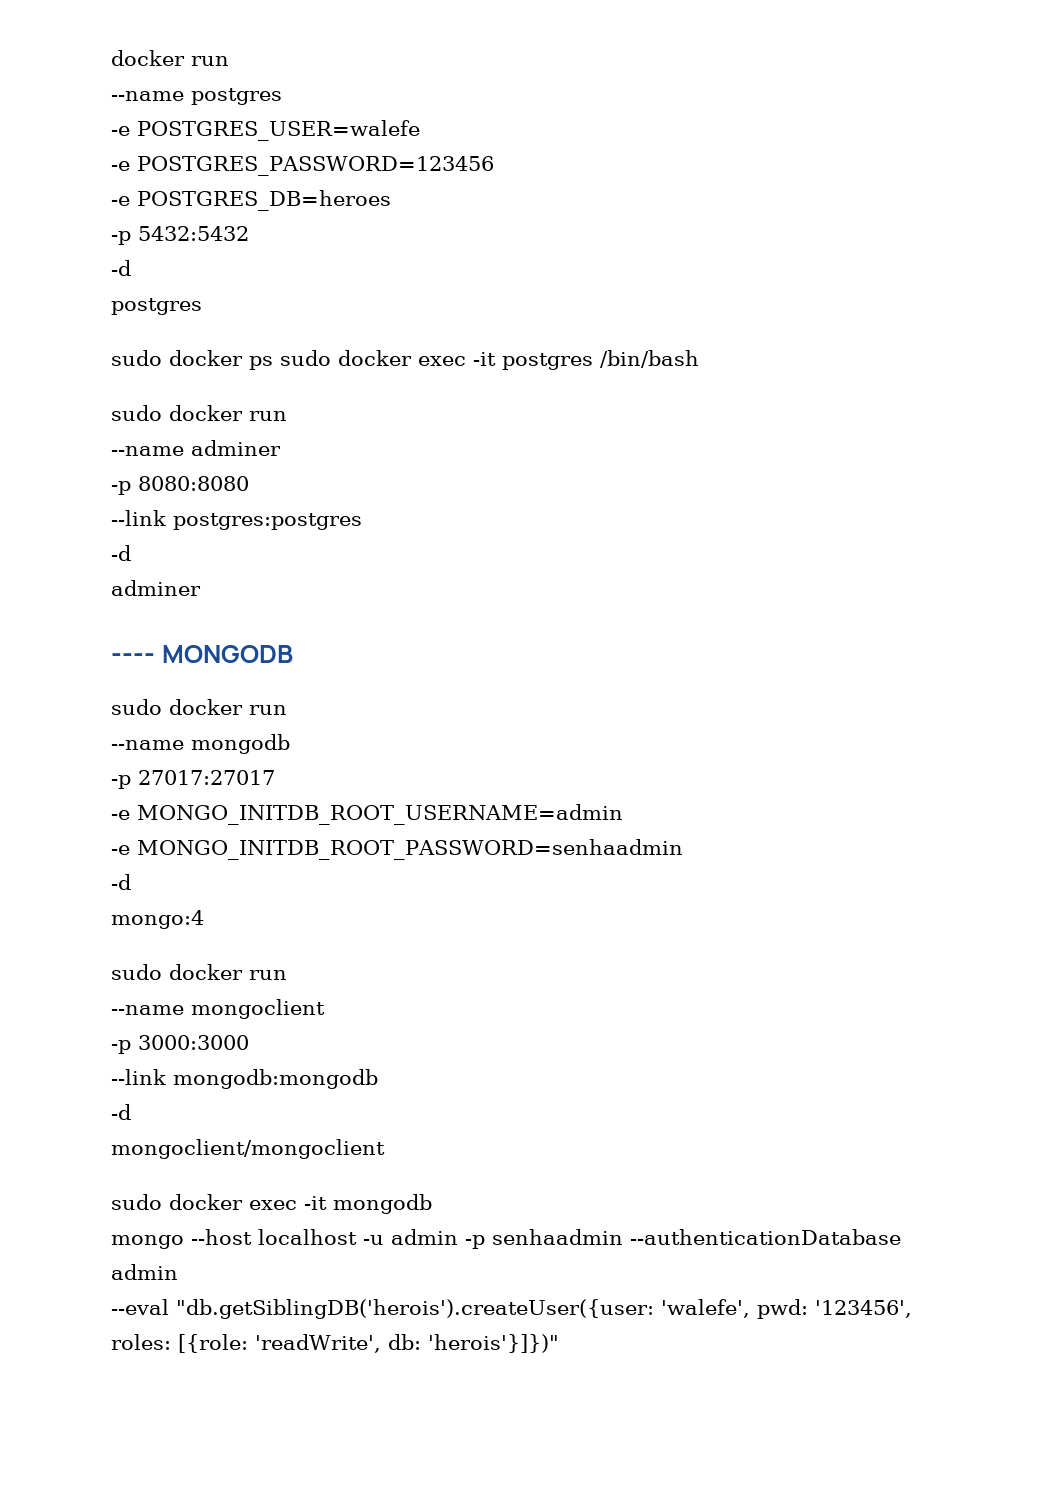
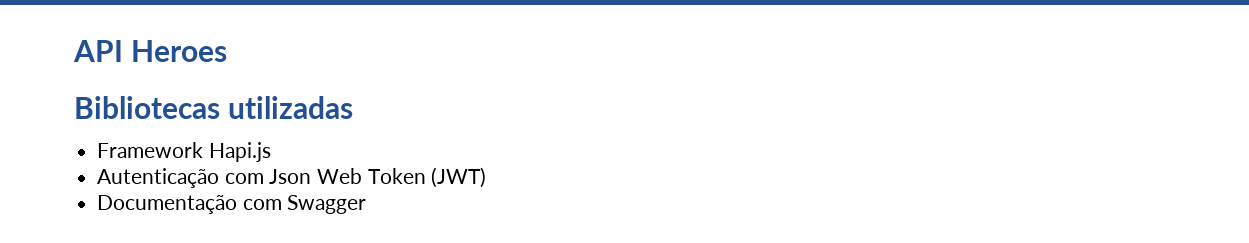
[111,50,229,66] [111,88,282,105] [111,120,420,141] [111,156,494,176] [111,190,391,211] [111,226,249,245] [111,260,131,276] [111,298,202,315] [111,350,699,370] [111,405,287,421] [111,440,281,456] [111,476,249,495] [111,510,362,530] [111,545,131,561] [111,580,201,596] [111,645,293,663] [111,699,287,715] [111,734,290,754] [111,770,275,789] [111,804,623,825] [111,839,683,860] [111,874,131,890] [111,910,204,929] [111,964,287,980] [111,999,325,1019] [111,1035,249,1054] [111,1069,378,1089] [111,1104,131,1120] [111,1139,385,1159] [111,1194,432,1214] [111,1229,901,1249] [111,1264,178,1280] [111,1299,912,1319] [111,1334,559,1353] docker run // --name postgres // -e POSTGRES_USER=walefe // -e POSTGRES_PASSWORD=123456 // -e POSTGRES_DB=heroes // -p 5432:5432 // -d // postgres // sudo docker ps sudo docker exec -it postgres /bin/bash // sudo docker run // --name adminer // -p 8080:8080 // --link postgres:postgres // -d // adminer // ---- MONGODB // sudo docker run // --name mongodb // -p 27017:27017 // -e MONGO_INITDB_ROOT_USERNAME=admin // -e MONGO_INITDB_ROOT_PASSWORD=senhaadmin // -d // mongo:4 // sudo docker run // --name mongoclient // -p 3000:3000 // --link mongodb:mongodb // -d // mongoclient/mongoclient // sudo docker exec -it mongodb // mongo --host localhost -u admin -p senhaadmin --authenticationDatabase admin // --eval "db.getSiblingDB('herois').createUser({user: 'walefe', pwd: '123456', roles: [{role: 'readWrite', db: 'herois'}]})" -> [73,40,227,62] [74,96,353,119] [97,142,271,162] [97,167,487,188] [97,195,367,214] API Heroes // Bibliotecas utilizadas // Framework Hapi.js // Autenticação com Json Web Token (JWT) // Documentação com Swagger

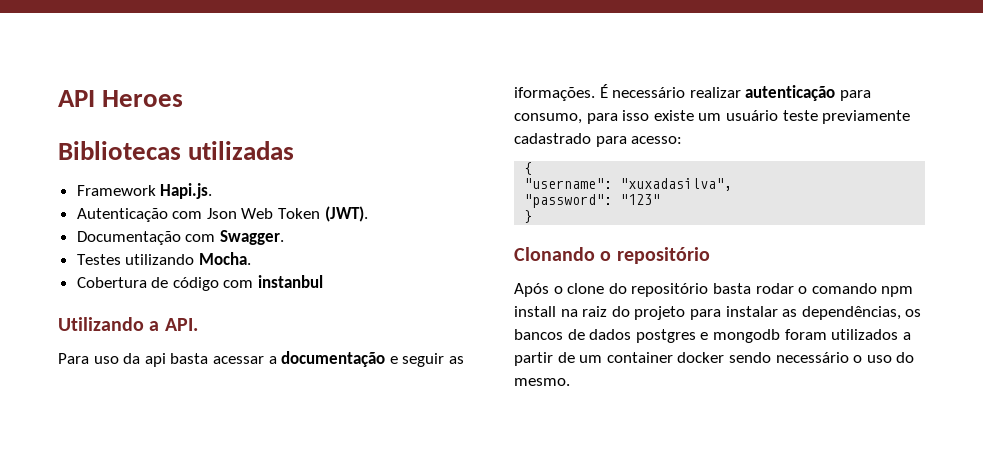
[208,142,271,162] Hapi.js -> [160,183,213,199] Hapi.js.
[431,167,487,188] (JWT) -> [324,206,368,222] (JWT).
[287,195,367,214] Swagger -> [219,230,284,245] [76,252,251,265] [76,275,324,291] [58,317,198,331] [58,351,464,367] [514,84,871,101] [514,110,911,124] [514,133,683,147] [524,162,533,175] [524,178,733,191] [524,194,661,208] [524,210,533,223] [514,247,710,264] [514,283,914,297] [514,306,922,320] [514,329,911,343] [514,352,915,366] [514,378,570,386] Swagger. // Testes utilizando Mocha. // Cobertura de código com instanbul // Utilizando a API. // Para uso da api basta acessar a documentação e seguir as iformações. É necessário realizar autenticação para consumo, para isso existe um usuário teste previamente cadastrado para acesso: // { // "username": "xuxadasilva", // "password": "123" // } // Clonando o repositório // Após o clone do repositório basta rodar o comando npm install na raiz do projeto para instalar as dependências, os bancos de dados postgres e mongodb foram utilizados a partir de um container docker sendo necessário o uso do mesmo.

